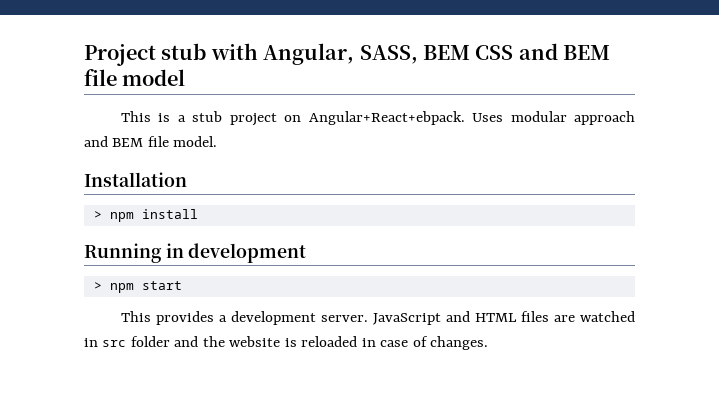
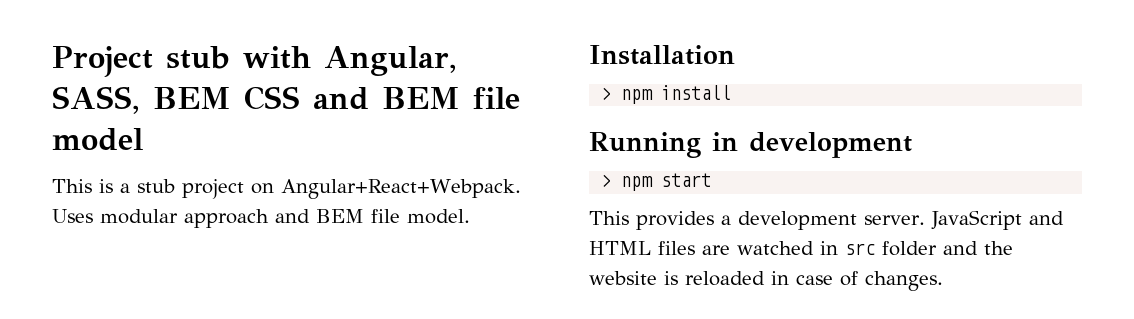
[308,111,465,125] Angular+React+ebpack. -> [281,179,521,199] Angular+React+Webpack.

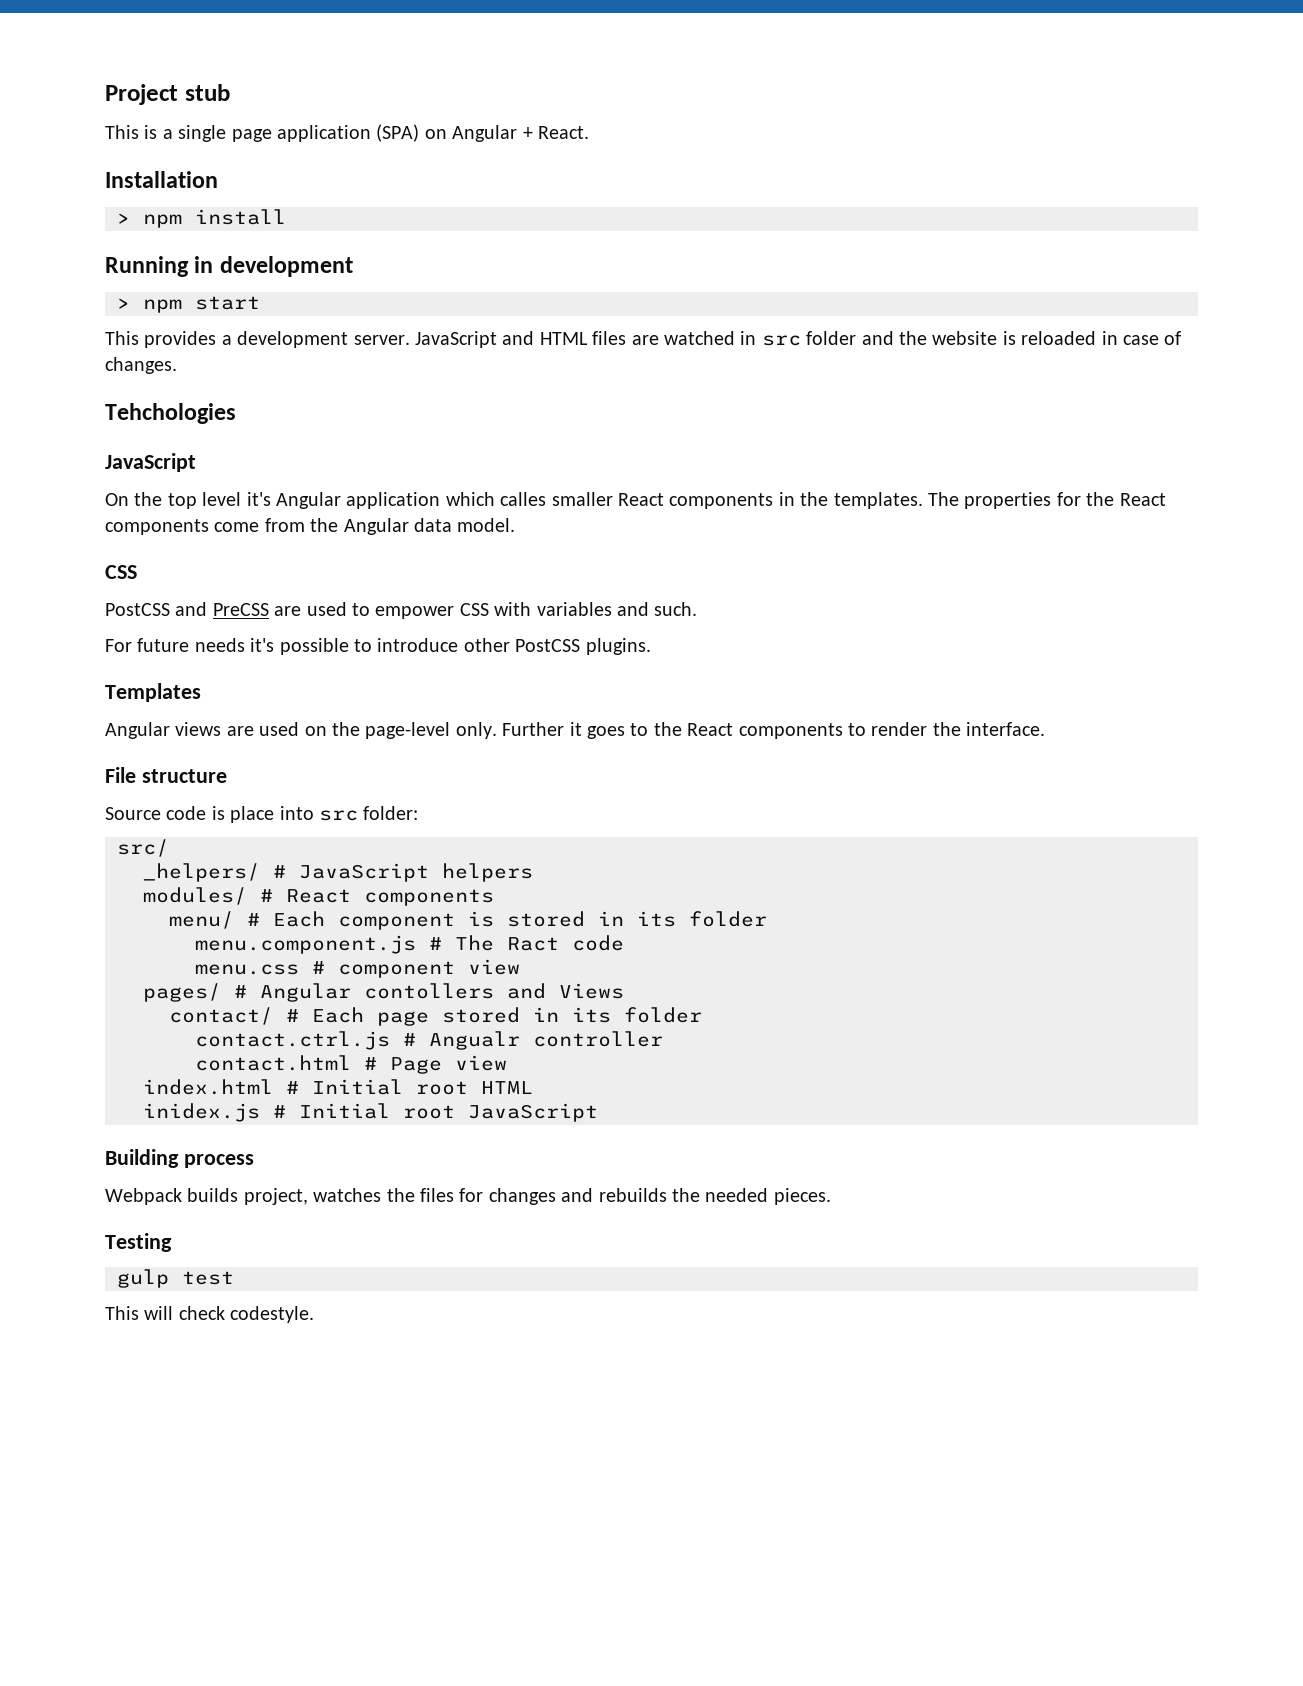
[243,46,457,76] [52,86,520,114] [52,128,143,151] [52,179,521,199] [52,209,470,228] with Angular, SASS, BEM CSS and BEM file model // This is a stub project on Angular+React+Webpack. Uses modular approach and BEM file model. -> [105,124,589,142] // This is a single page application (SPA) on Angular + React.
(943, 281) none -> [105,403,236,424] [105,453,196,472] [105,492,1166,509] [105,518,516,535] [105,565,137,579] [105,602,698,619] [105,638,651,655] [105,683,201,702] [105,722,1046,739] [105,767,227,783] [105,806,419,823] [117,839,169,857] [143,863,533,882] [143,887,494,906] [169,911,767,930] [195,935,624,954] [195,959,520,978] [143,983,624,1002] [169,1007,702,1026] [195,1031,663,1050] [195,1055,507,1074] [143,1079,533,1095] [143,1103,598,1122] [105,1149,254,1168] [105,1188,831,1205] [105,1233,172,1252] [117,1269,234,1288] [105,1306,315,1323] // Tehchologies // JavaScript // On the top level it's Angular application which calles smaller React components in the templates. The properties for the React components come from the Angular data model. // CSS // PostCSS and PreCSS are used to empower CSS with variables and such. // For future needs it's possible to introduce other PostCSS plugins. // Templates // Angular views are used on the page-level only. Further it goes to the React components to render the interface. // File structure // Source code is place into src folder: // src/ // _helpers/ # JavaScript helpers // modules/ # React components // menu/ # Each component is stored in its folder // menu.component.js # The Ract code // menu.css # component view // pages/ # Angular contollers and Views // contact/ # Each page stored in its folder // contact.ctrl.js # Angualr controller // contact.html # Page view // index.html # Initial root HTML // inidex.js # Initial root JavaScript // Building process // Webpack builds project, watches the files for changes and rebuilds the needed pieces. // Testing // gulp test // This will check codestyle.

